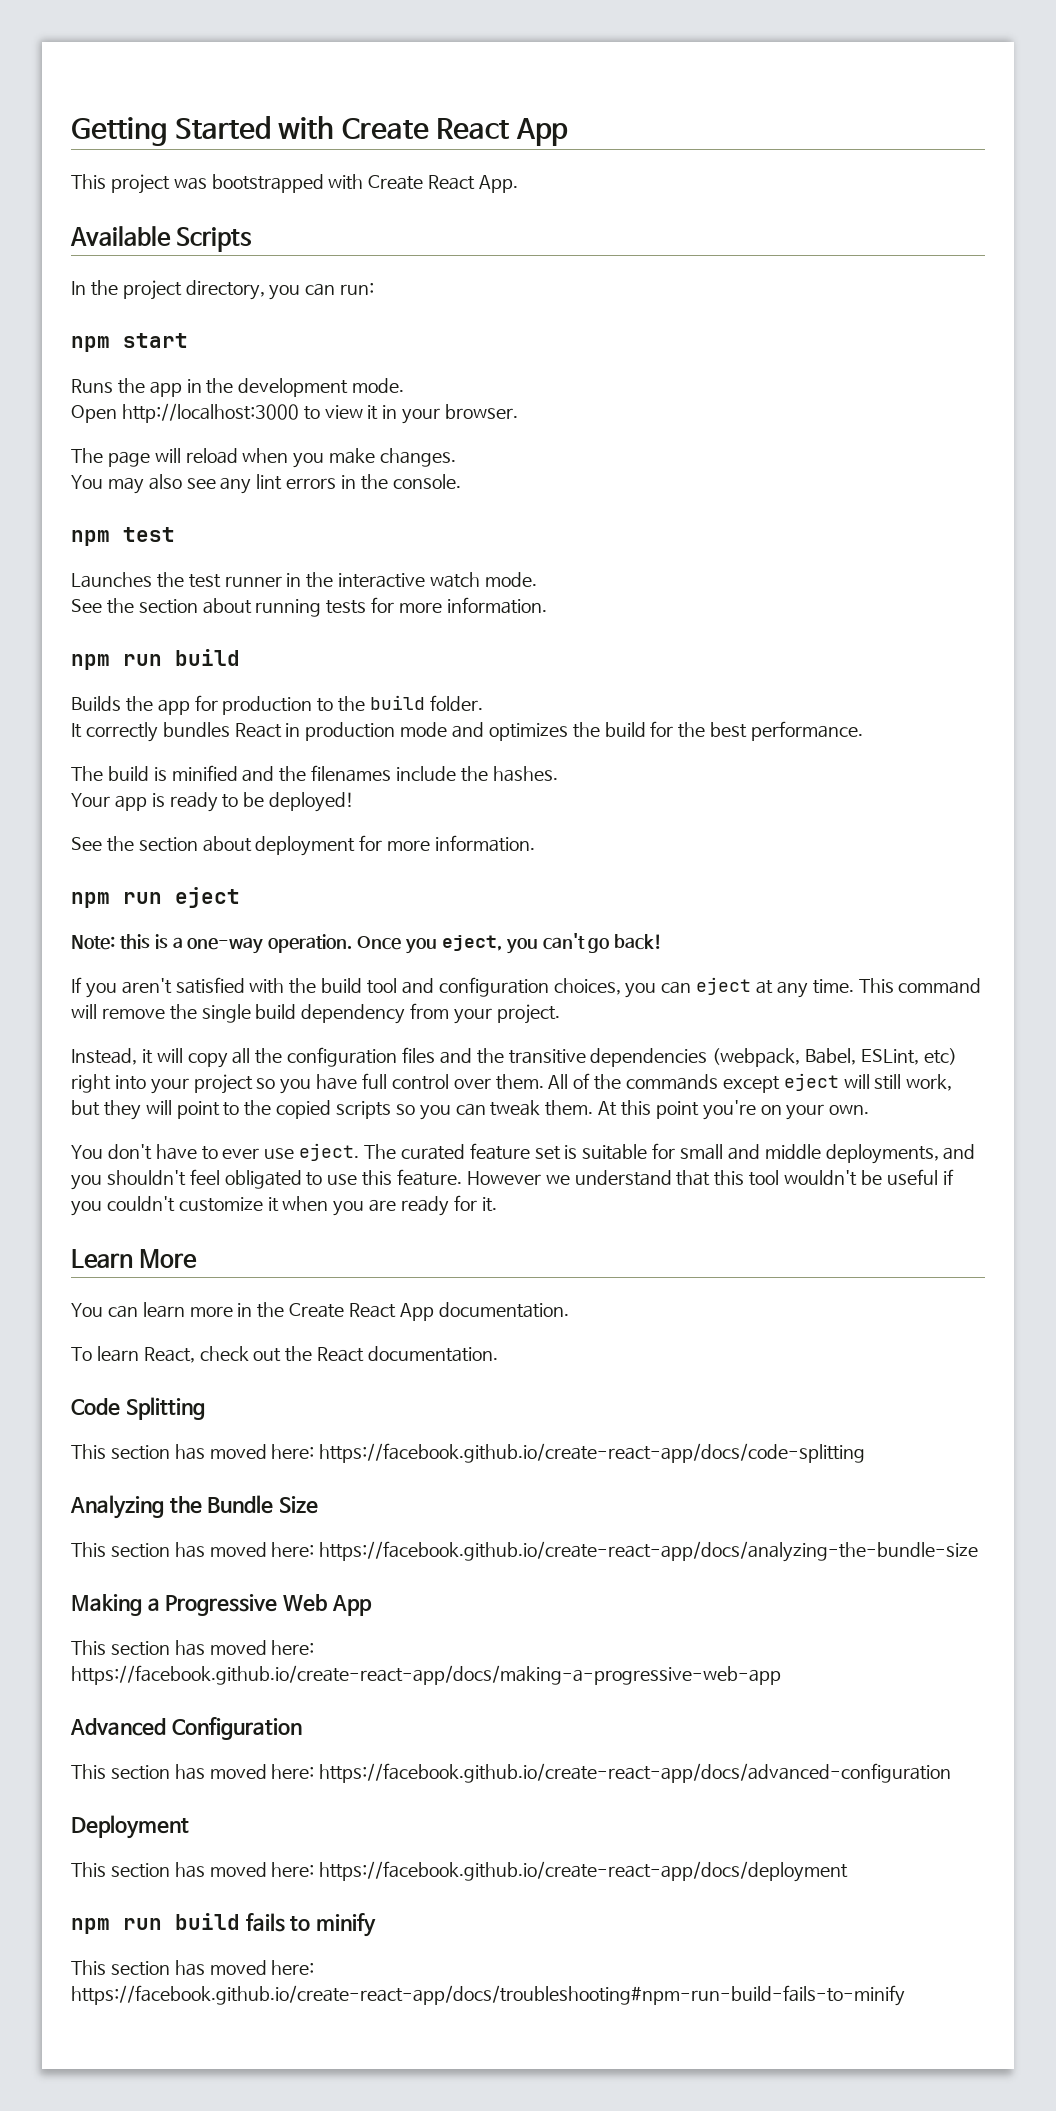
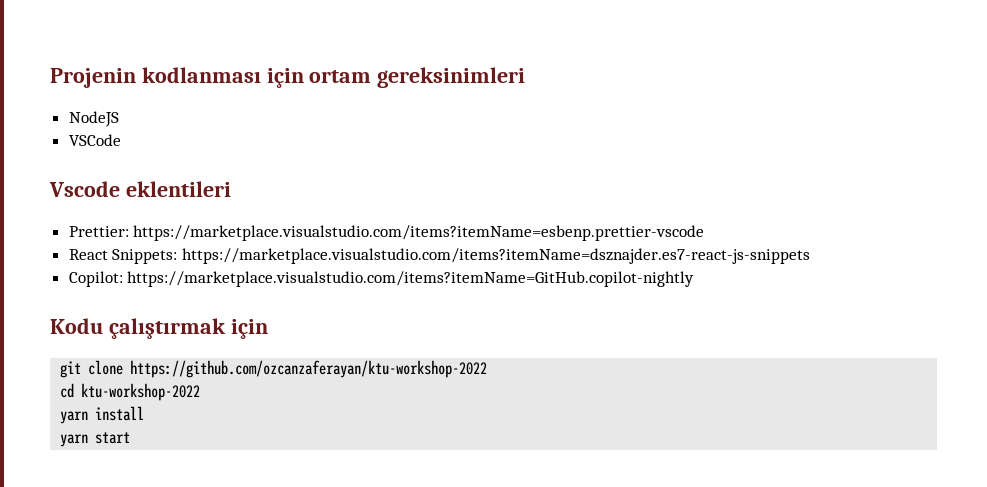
[71,116,568,146] [71,174,519,194] [70,226,253,252] [71,280,375,300] [71,333,188,352] [71,378,405,397] [71,403,519,424] [71,448,457,468] [71,474,461,494] [71,527,175,546] [71,572,537,588] [71,597,547,617] [71,649,240,670] [71,695,483,715] [71,721,864,742] [71,765,558,782] [71,792,355,812] [71,835,536,856] [71,887,240,908] [71,933,663,954] [71,977,982,998] [71,1003,560,1024] [71,1047,957,1068] [71,1073,953,1094] [71,1100,870,1120] [71,1143,976,1164] [71,1169,954,1190] [71,1195,497,1216] [71,1249,198,1268] [71,1302,569,1321] [71,1346,499,1363] [71,1397,205,1420] [71,1443,866,1463] [70,1495,318,1519] [71,1541,979,1562] [71,1594,372,1616] [71,1640,315,1656] [71,1665,781,1685] [70,1717,302,1740] [71,1763,952,1783] [71,1815,189,1839] [71,1861,849,1882] [71,1913,377,1937] [71,1960,315,1976] [71,1985,905,2006] Getting Started with Create React App // This project was bootstrapped with Create React App. // Available Scripts // In the project directory, you can run: // npm start // Runs the app in the development mode. // Open http://localhost:3000 to view it in your browser. // The page will reload when you make changes. // You may also see any lint errors in the console. // npm test // Launches the test runner in the interactive watch mode. // See the section about running tests for more information. // npm run build // Builds the app for production to the build folder. // It correctly bundles React in production mode and optimizes the build for the best performance. // The build is minified and the filenames include the hashes. // Your app is ready to be deployed! // See the section about deployment for more information. // npm run eject // Note: this is a one-way operation. Once you eject, you can't go back! // If you aren't satisfied with the build tool and configuration choices, you can eject at any time. This command will remove the single build dependency from your project. // Instead, it will copy all the configuration files and the transitive dependencies (webpack, Babel, ESLint, etc) right into your project so you have full control over them. All of the commands except eject will still work, but they will point to the copied scripts so you can tweak them. At this point you're on your own. // You don't have to ever use eject. The curated feature set is suitable for small and middle deployments, and you shouldn't feel obligated to use this feature. However we understand that this tool wouldn't be useful if you couldn't customize it when you are ready for it. // Learn More // You can learn more in the Create React App documentation. // To learn React, check out the React documentation. // Code Splitting // This section has moved here: https://facebook.github.io/create-react-app/docs/code-splitting // Analyzing the Bundle Size // This section has moved here: https://facebook.github.io/create-react-app/docs/analyzing-the-bundle-size // Making a Progressive Web App // This section has moved here: https://facebook.github.io/create-react-app/docs/making-a-progressive-web-app // Advanced Configuration // This section has moved here: https://facebook.github.io/create-react-app/docs/advanced-configuration // Deployment // This section has moved here: https://facebook.github.io/create-react-app/docs/deployment // npm run build fails to minify // This section has moved here: https://facebook.github.io/create-react-app/docs/troubleshooting#npm-run-build-fails-to-minify -> [50,67,526,88] [68,111,119,127] [68,134,121,146] [49,181,231,197] [68,225,705,241] [68,248,810,264] [68,271,695,287] [50,318,268,339] [60,360,488,378] [60,383,201,401] [60,406,145,424] [60,432,131,447] Projenin kodlanması için ortam gereksinimleri // NodeJS // VSCode // Vscode eklentileri // Prettier: https://marketplace.visualstudio.com/items?itemName=esbenp.prettier-vscode // React Snippets: https://marketplace.visualstudio.com/items?itemName=dsznajder.es7-react-js-snippets // Copilot: https://marketplace.visualstudio.com/items?itemName=GitHub.copilot-nightly // Kodu çalıştırmak için // git clone https://github.com/ozcanzaferayan/ktu-workshop-2022 // cd ktu-workshop-2022 // yarn install // yarn start

